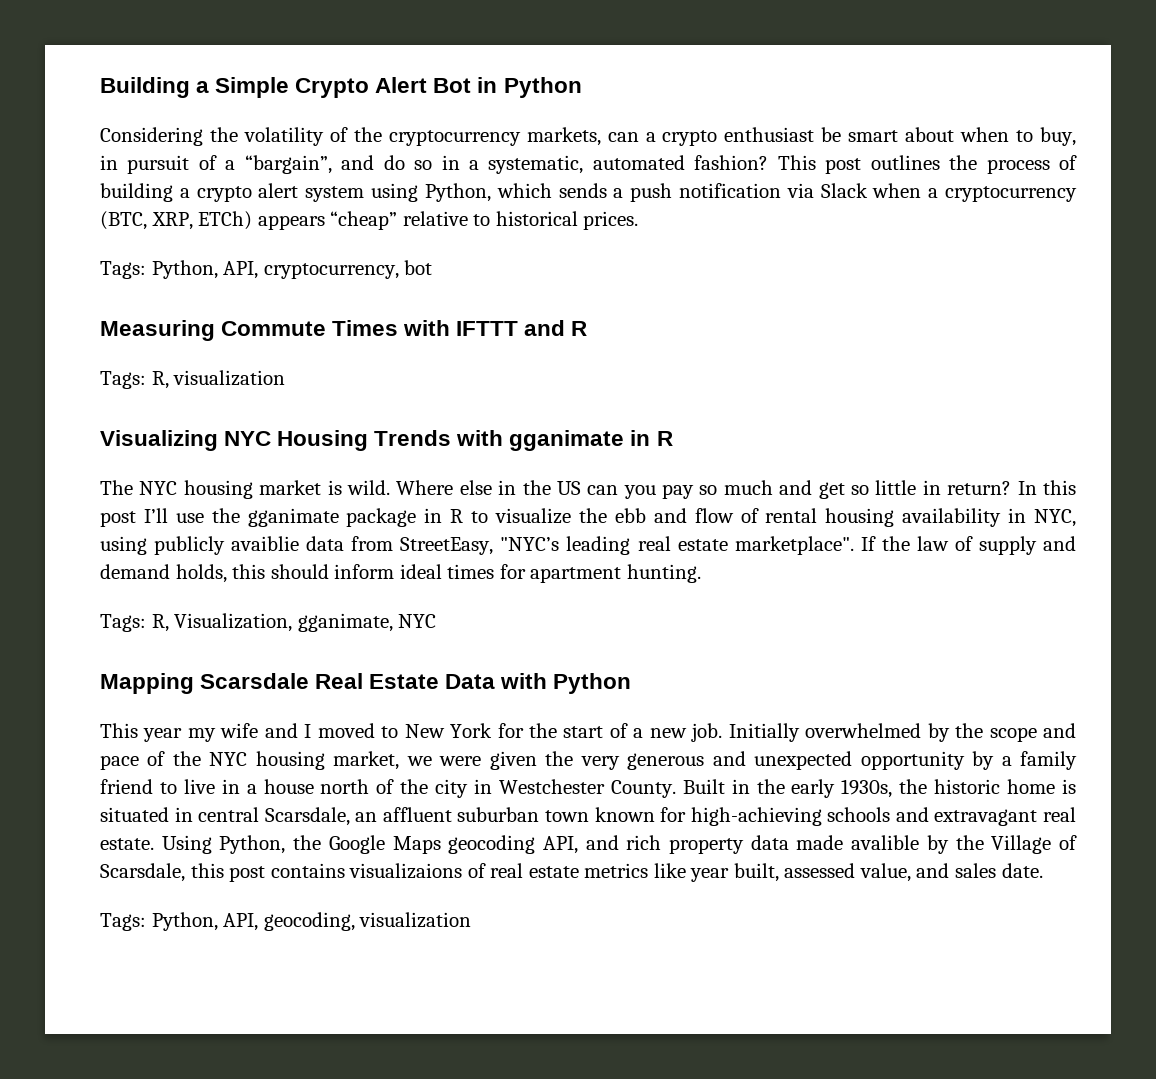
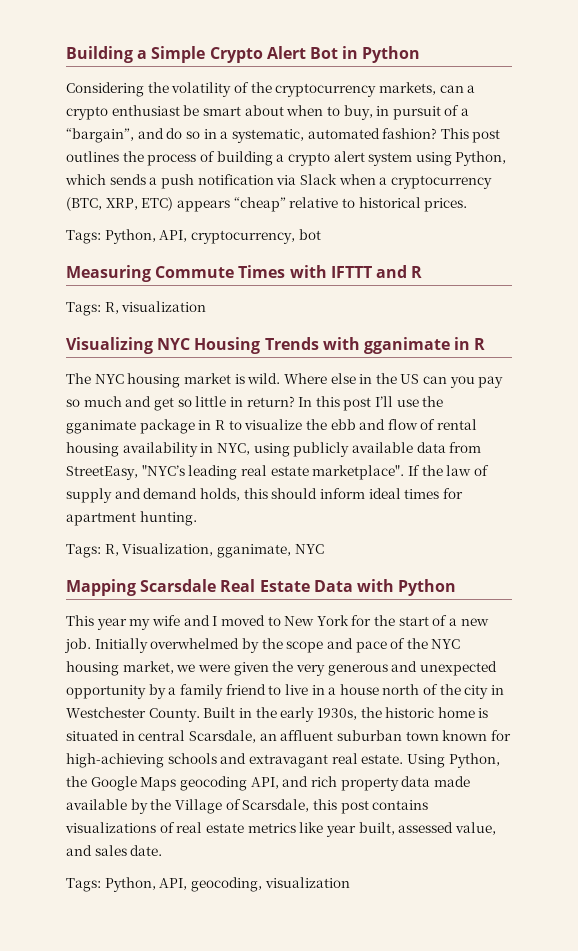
[198,211,253,230] ETCh) -> [141,197,174,211] ETC)
[231,536,300,551] avaiblie -> [351,442,413,453] available
[851,835,920,850] avalible -> [66,799,127,810] available
[349,863,463,879] visualizaions -> [65,822,156,833] visualizations

